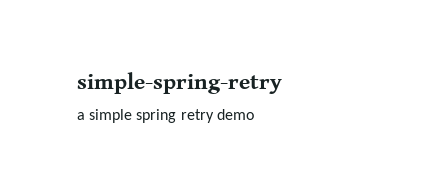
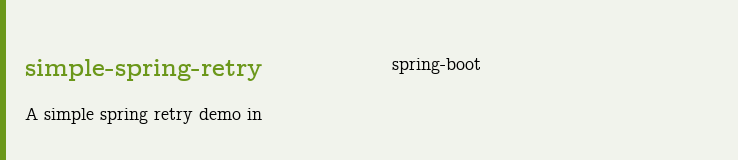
[77,112,85,120] a -> [25,107,38,120] A
(254, 114) none -> [247,108,262,120] [392,58,481,74] in spring-boot

